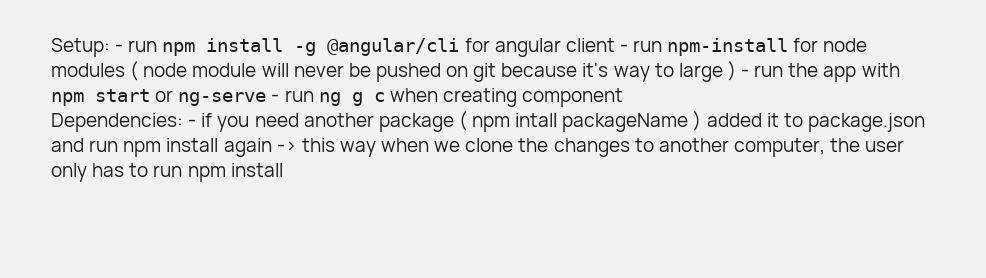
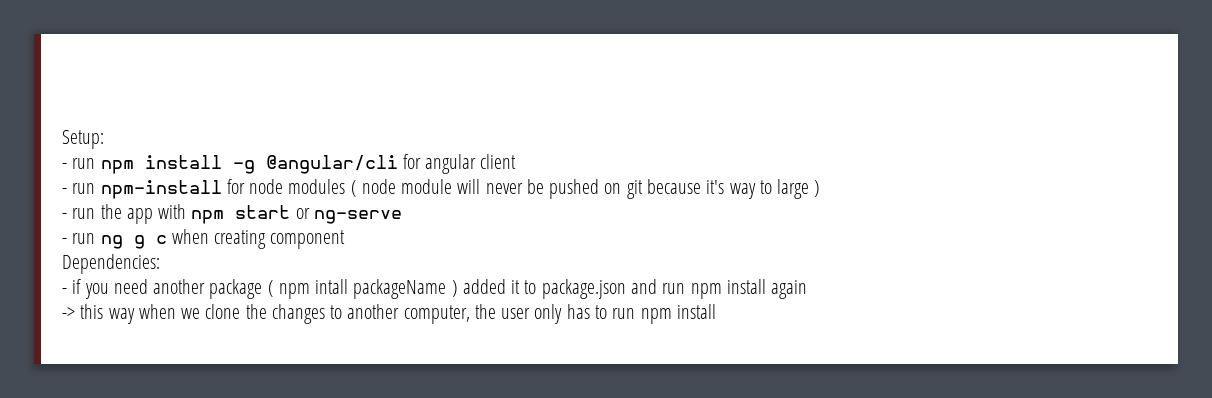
(110, 47) none -> (104, 139) //
(615, 45) none -> (517, 161) //
(736, 71) none -> (821, 188) //
(267, 99) none -> (402, 217) //
(183, 122) none -> (160, 264) //
(272, 147) none -> (808, 289) //

